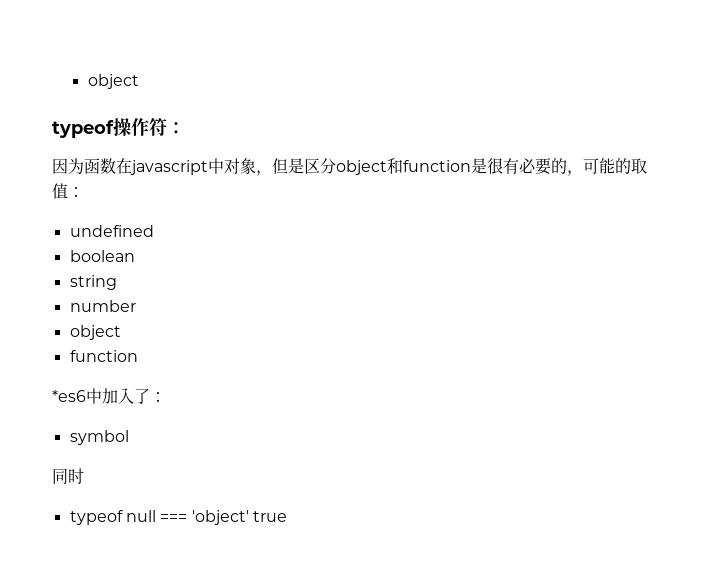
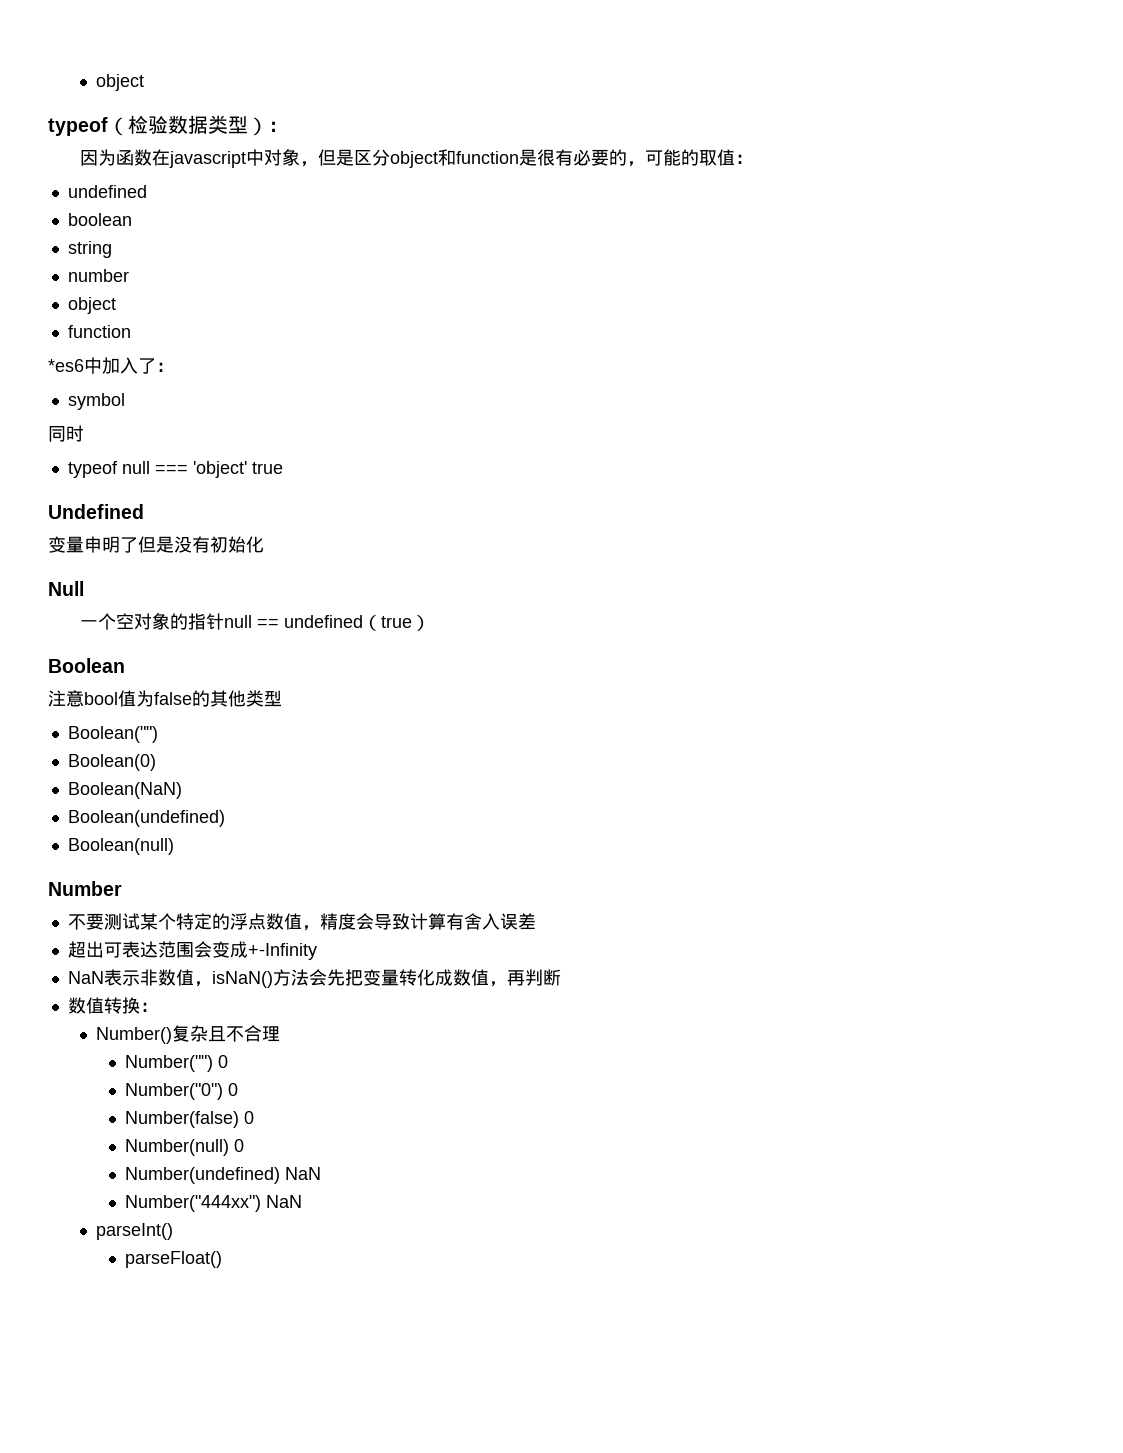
[113,118,167,136] 操作符 -> [108,115,268,136] （检验数据类型）
(287, 516) none -> [48,504,144,519] [48,536,264,553] [48,581,84,596] [79,613,430,631] [48,658,125,673] [48,690,282,707] [67,726,158,743] [67,754,156,771] [67,782,182,799] [67,810,225,827] [67,838,174,855] [48,881,122,896] [67,913,536,931] [67,941,317,960] [67,969,561,988] [67,997,158,1014] [96,1025,281,1044] [124,1055,228,1072] [124,1083,238,1100] [124,1111,254,1128] [124,1139,244,1156] [124,1167,321,1184] [124,1195,302,1212] [96,1223,174,1240] [124,1251,222,1268] // Undefined // 变量申明了但是没有初始化 // Null // 一个空对象的指针null == undefined（true） // Boolean // 注意bool值为false的其他类型 // Boolean("") // Boolean(0) // Boolean(NaN) // Boolean(undefined) // Boolean(null) // Number // 不要测试某个特定的浮点数值，精度会导致计算有舍入误差 // 超出可表达范围会变成+-Infinity // NaN表示非数值，isNaN()方法会先把变量转化成数值，再判断 // 数值转换： // Number()复杂且不合理 // Number("") 0 // Number("0") 0 // Number(false) 0 // Number(null) 0 // Number(undefined) NaN // Number("444xx") NaN // parseInt() // parseFloat()

